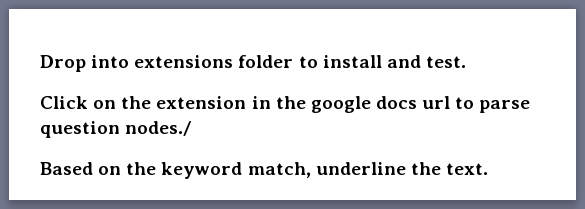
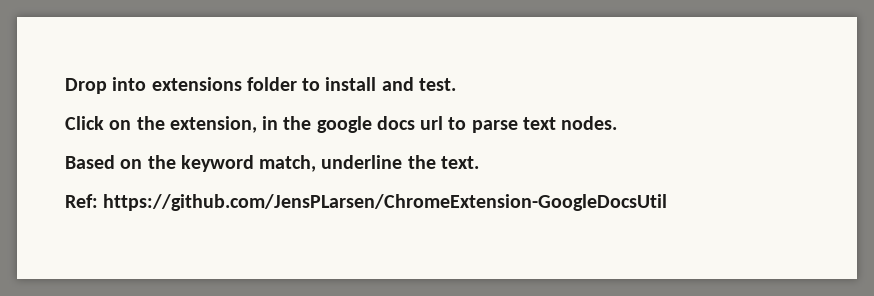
[156,96,247,109] extension -> [169,116,257,133] extension,
[40,121,192,138] question nodes./ -> [522,116,618,130] text nodes.
(488, 169) none -> [65,194,668,211] // Ref: https://github.com/JensPLarsen/ChromeExtension-GoogleDocsUtil

